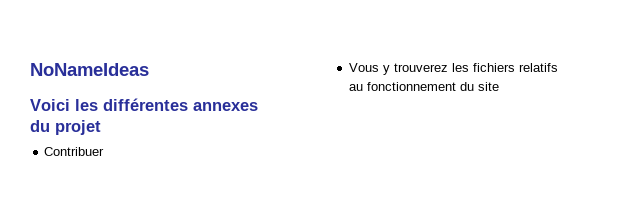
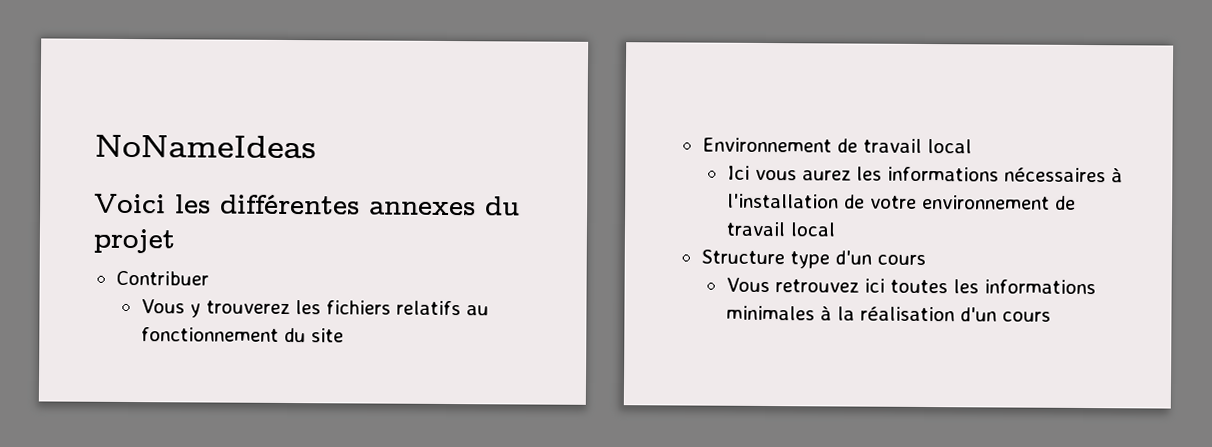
(499, 86) none -> [701,137,972,154] [726,165,1123,183] [726,193,1076,210] [725,221,836,237] [700,249,926,269] [725,277,1096,295] [725,305,1051,322] // Environnement de travail local // Ici vous aurez les informations nécessaires à l'installation de votre environnement de travail local // Structure type d'un cours // Vous retrouvez ici toutes les informations minimales à la réalisation d'un cours

